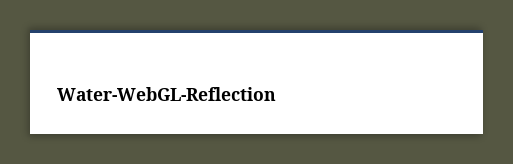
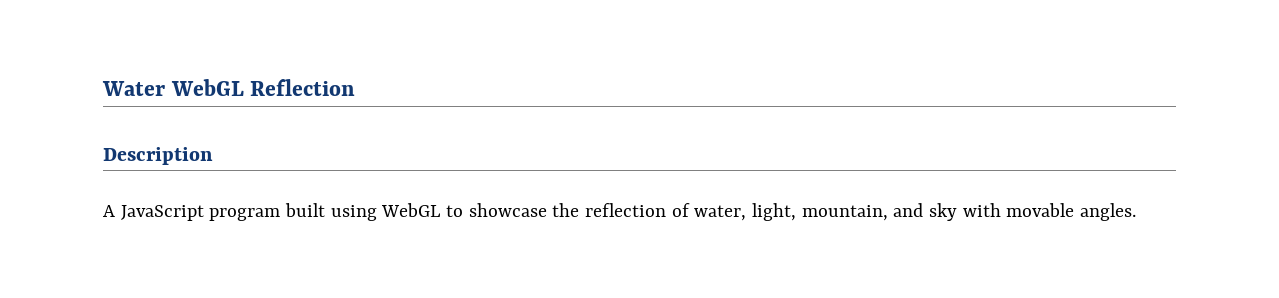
[57,87,276,101] Water-WebGL-Reflection -> [102,79,356,96] [103,147,213,165] [103,203,1137,221] Water WebGL Reflection // Description // A JavaScript program built using WebGL to showcase the reflection of water, light, mountain, and sky with movable angles.

